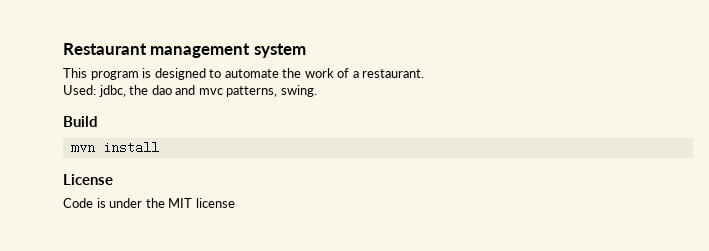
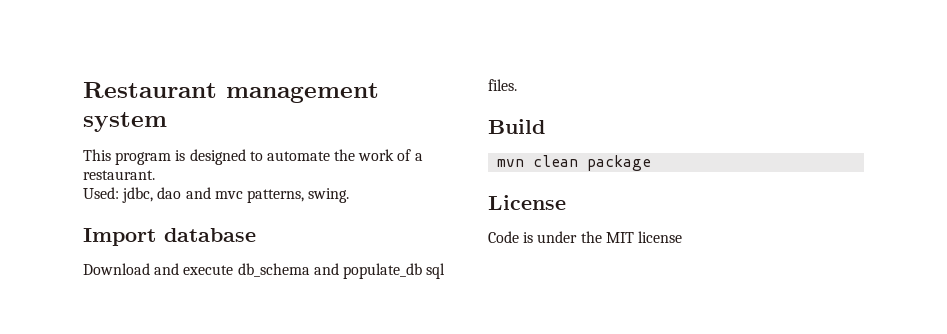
[129,85,149,95] the -> (154, 195) none
(317, 91) none -> [83,228,256,246] [83,263,446,279] [488,79,517,91] // Import database // Download and execute db_schema and populate_db sql files.
[102,141,159,154] install -> [533,155,652,171] clean package

